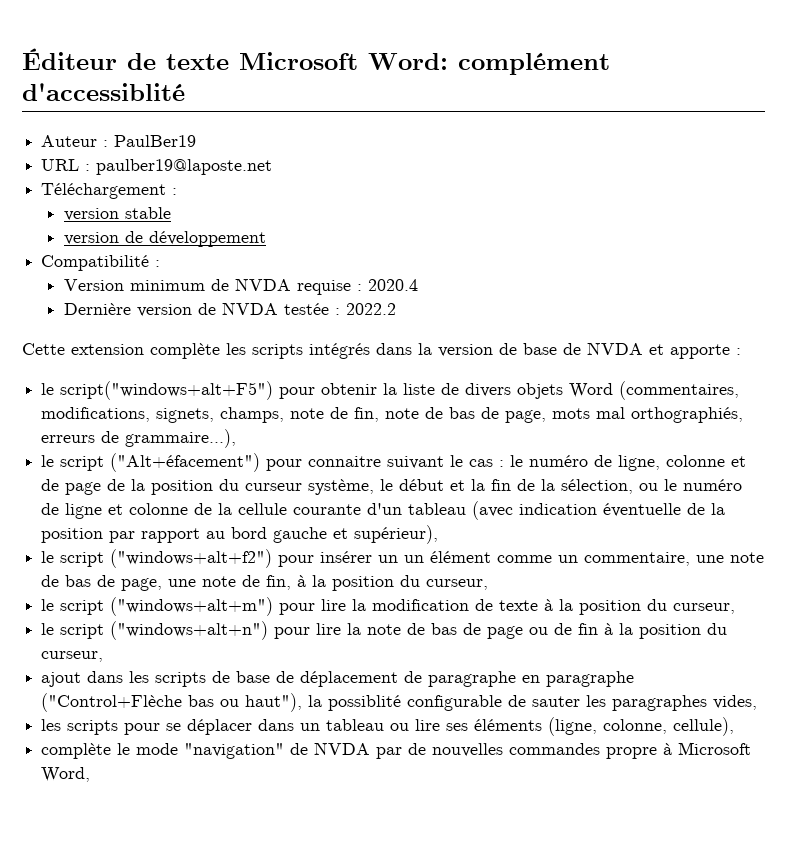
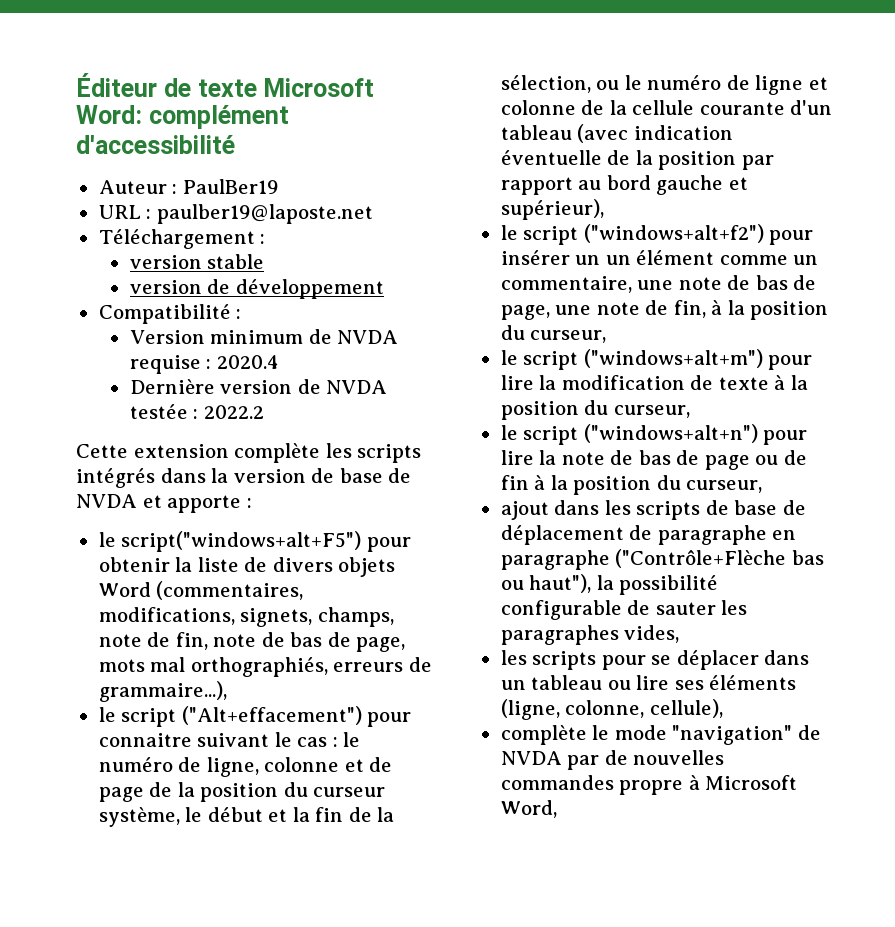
[22,83,185,101] d'accessiblité -> [76,135,235,154] d'accessibilité
[110,453,261,472] ("Alt+éfacement") -> [181,706,362,725] ("Alt+effacement")
[41,693,183,712] ("Control+Flèche -> [615,549,787,568] ("Contrôle+Flèche
[328,695,402,711] possiblité -> [619,575,719,595] possibilité

